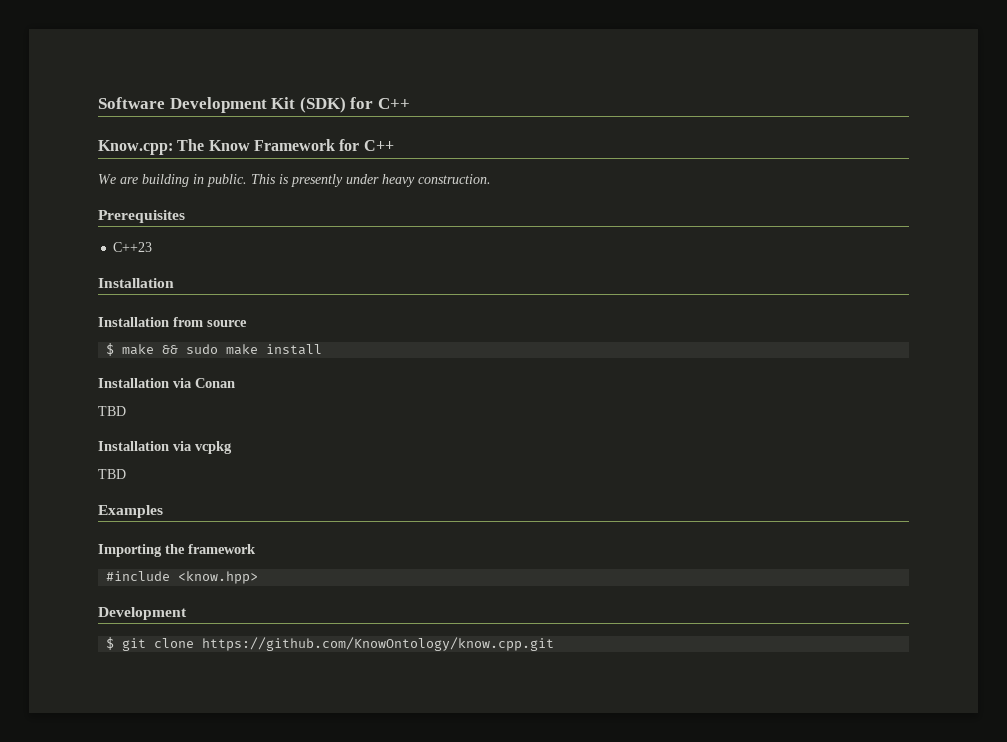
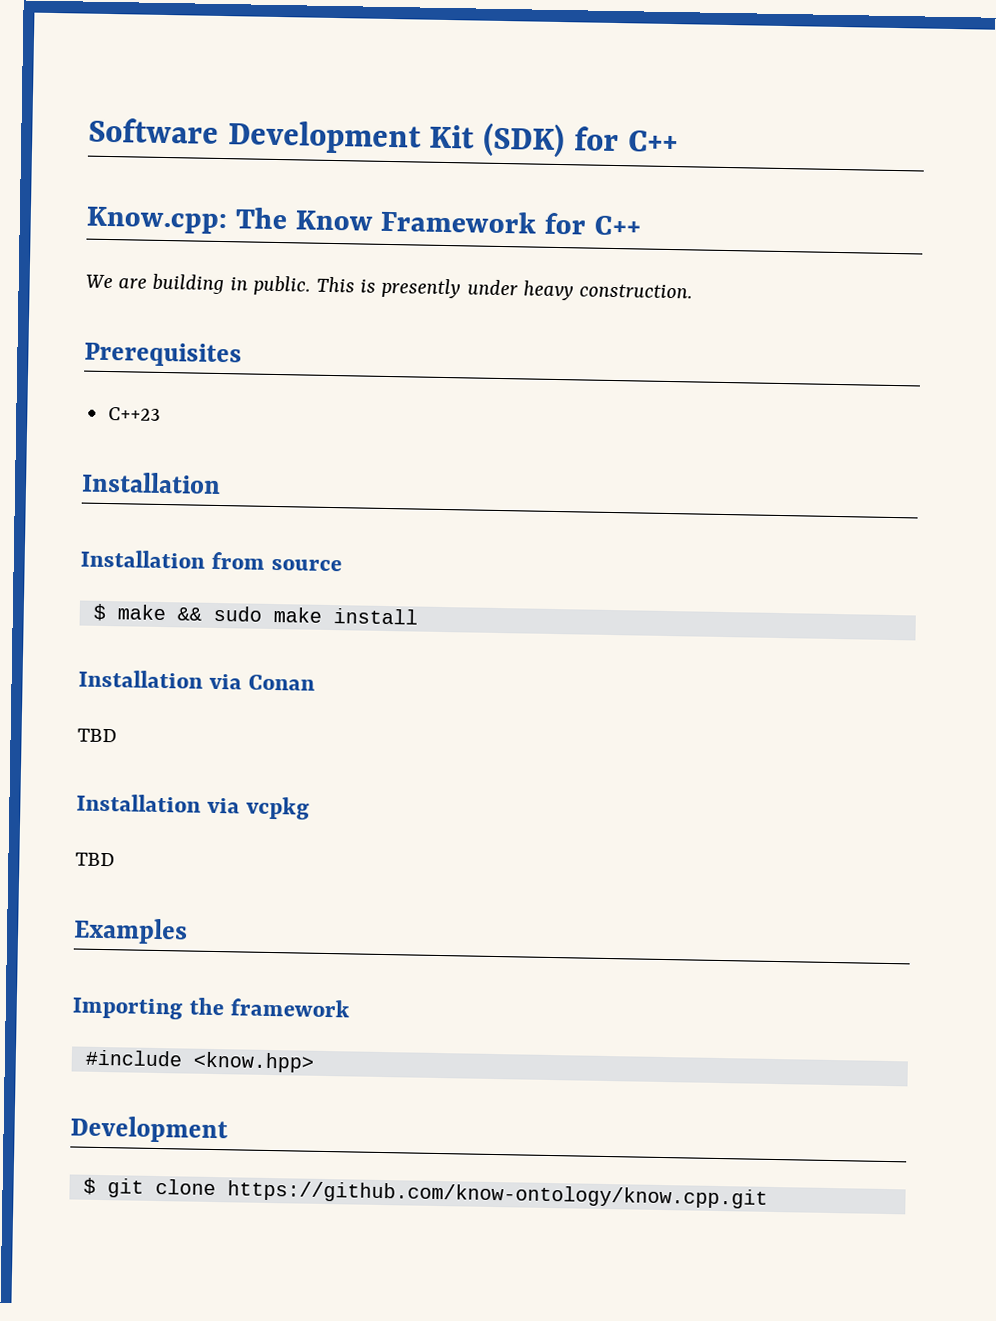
[202,637,555,651] https://github.com/KnowOntology/know.cpp.git -> [226,1180,768,1209] https://github.com/know-ontology/know.cpp.git

